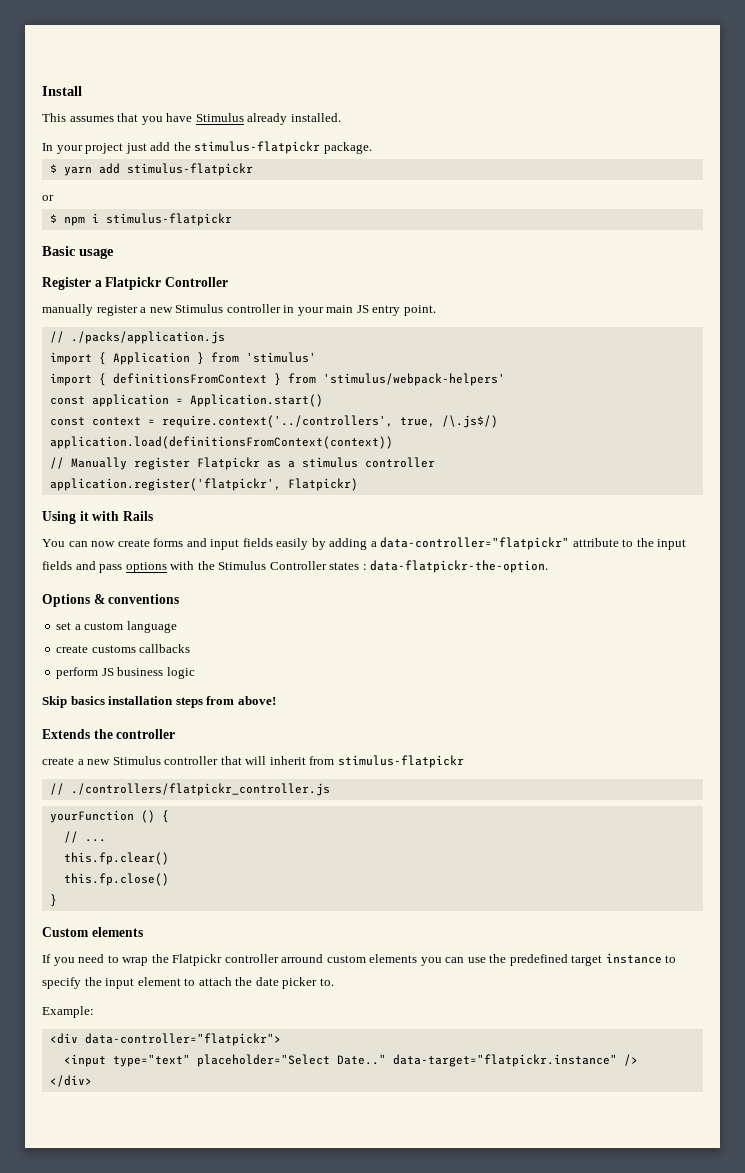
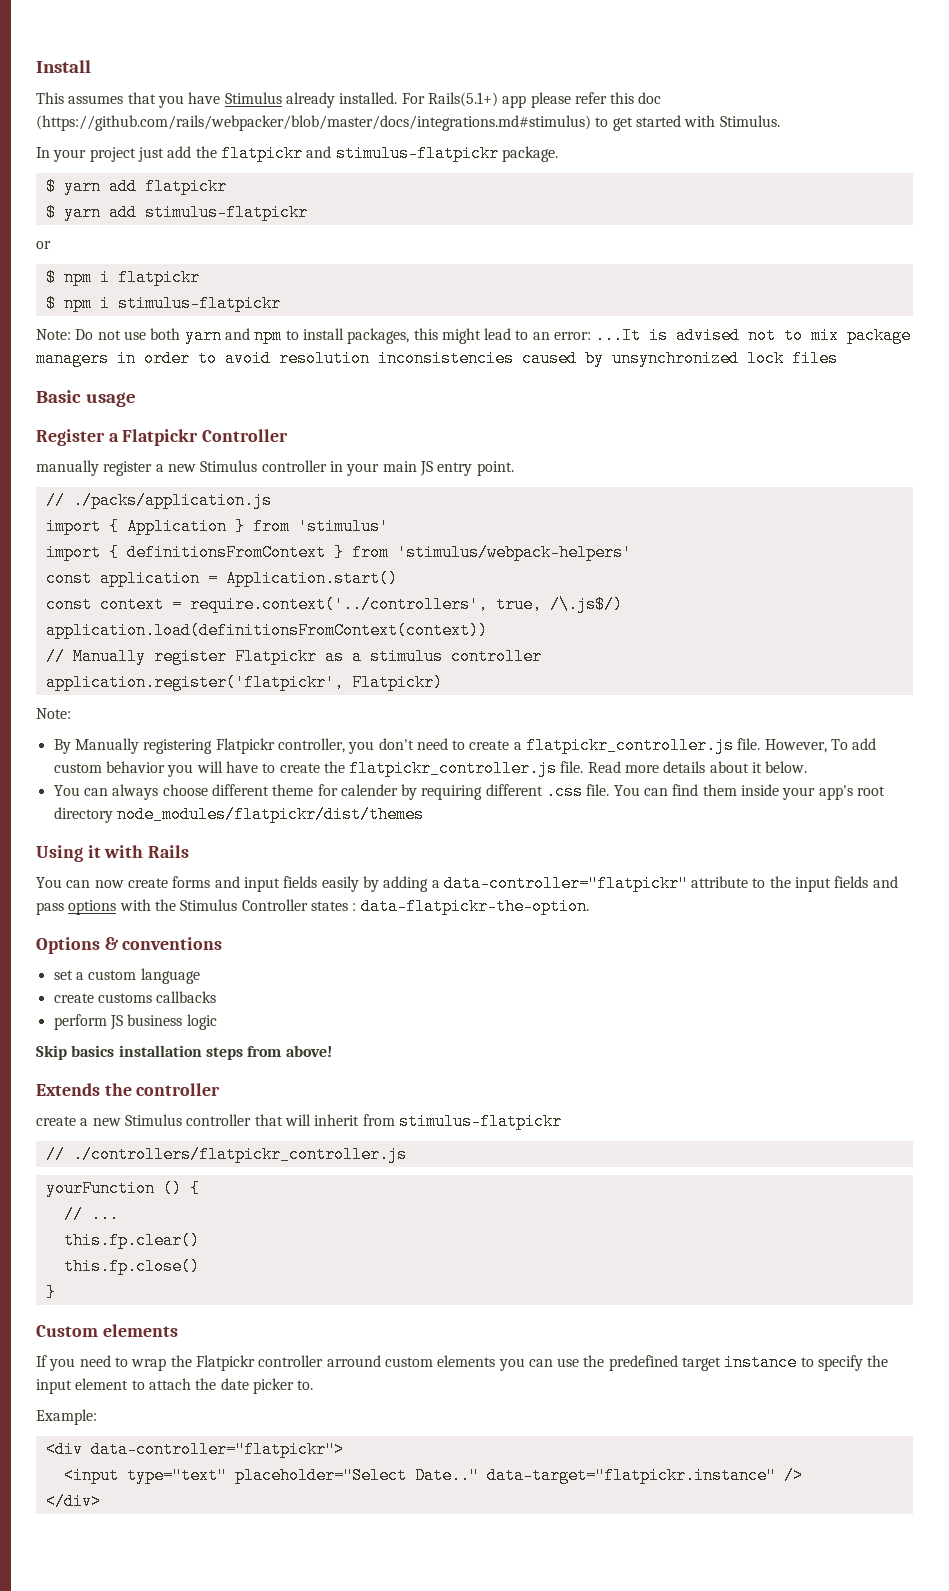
(341, 117) none -> [401,92,662,108] [36,115,780,131] For Rails(5.1+) app please refer this doc (https://github.com/rails/webpacker/blob/master/docs/integrations.md#stimulus) to get started with Stimulus.
(191, 146) none -> [220,145,332,162] flatpickr and
(372, 148) none -> [45,178,227,195] // $ yarn add flatpickr
(54, 198) none -> [45,269,200,286] // $ npm i flatpickr
(232, 219) none -> [36,327,912,344] [36,350,838,367] // Note: Do not use both yarn and npm to install packages, this might lead to an error: ...It is advised not to mix package managers in order to avoid resolution inconsistencies caused by unsynchronized lock files
(358, 484) none -> [36,708,71,719] [53,737,877,754] [53,760,808,777] [53,783,886,800] [53,806,424,823] // Note: // By Manually registering Flatpickr controller, you don't need to create a flatpickr_controller.js file. However, To add custom behavior you will have to create the flatpickr_controller.js file. Read more details about it below. // You can always choose different theme for calender by requiring different .css file. You can find them inside your app's root directory node_modules/flatpickr/dist/themes

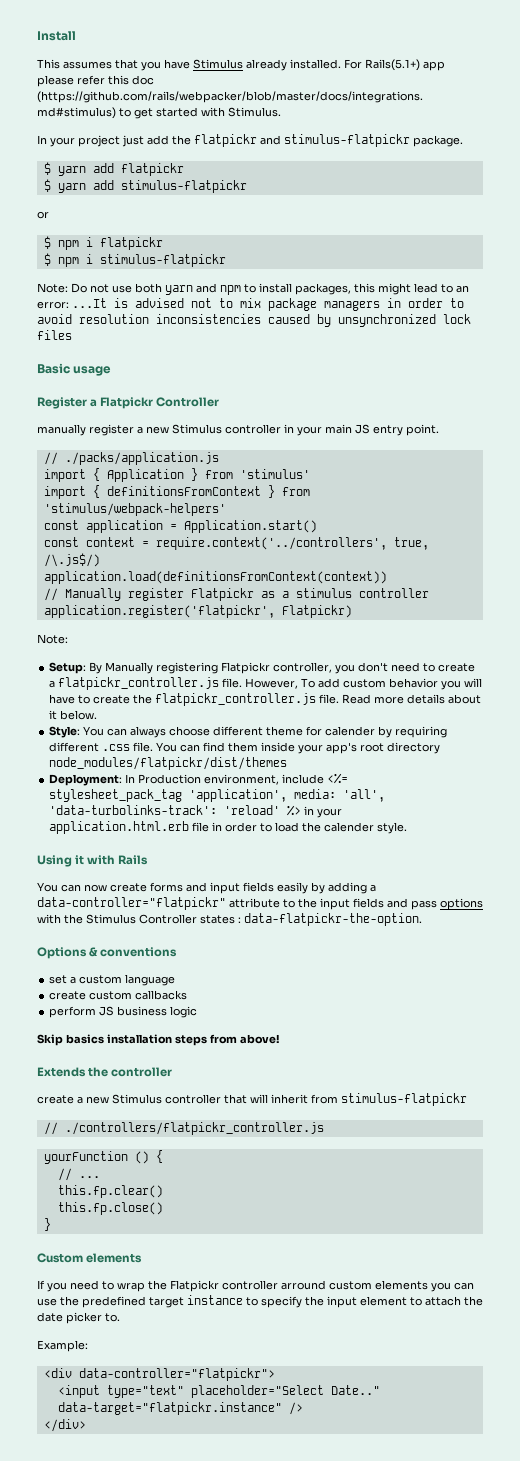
(71, 713) none -> [49,662,87,674] Setup:
(808, 767) none -> [49,726,81,738] Style:
(424, 814) none -> [49,773,349,786] [49,789,386,802] [49,805,343,818] [49,821,408,834] // Deployment: In Production environment, include <%= stylesheet_pack_tag 'application', media: 'all', 'data-turbolinks-track': 'reload' %> in your application.html.erb file in order to load the calender style.
[97,993,152,1003] customs -> [89,991,133,1000] custom

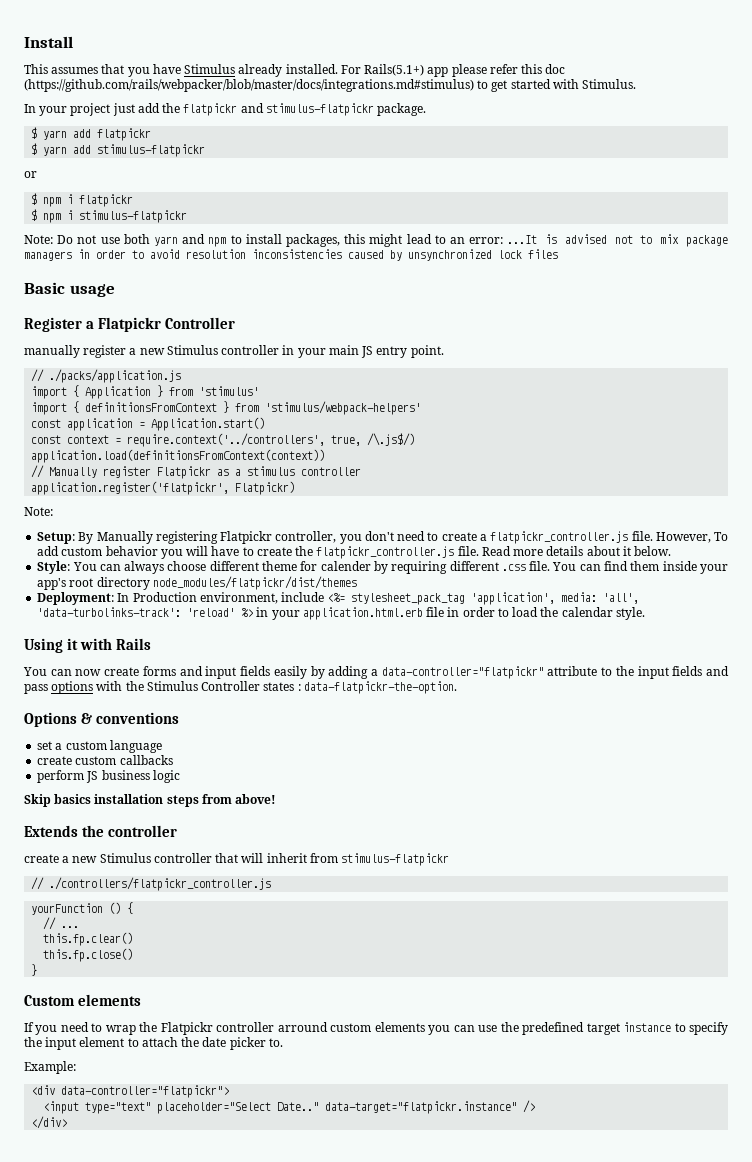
[324,822,375,832] calender -> [561,607,613,617] calendar

